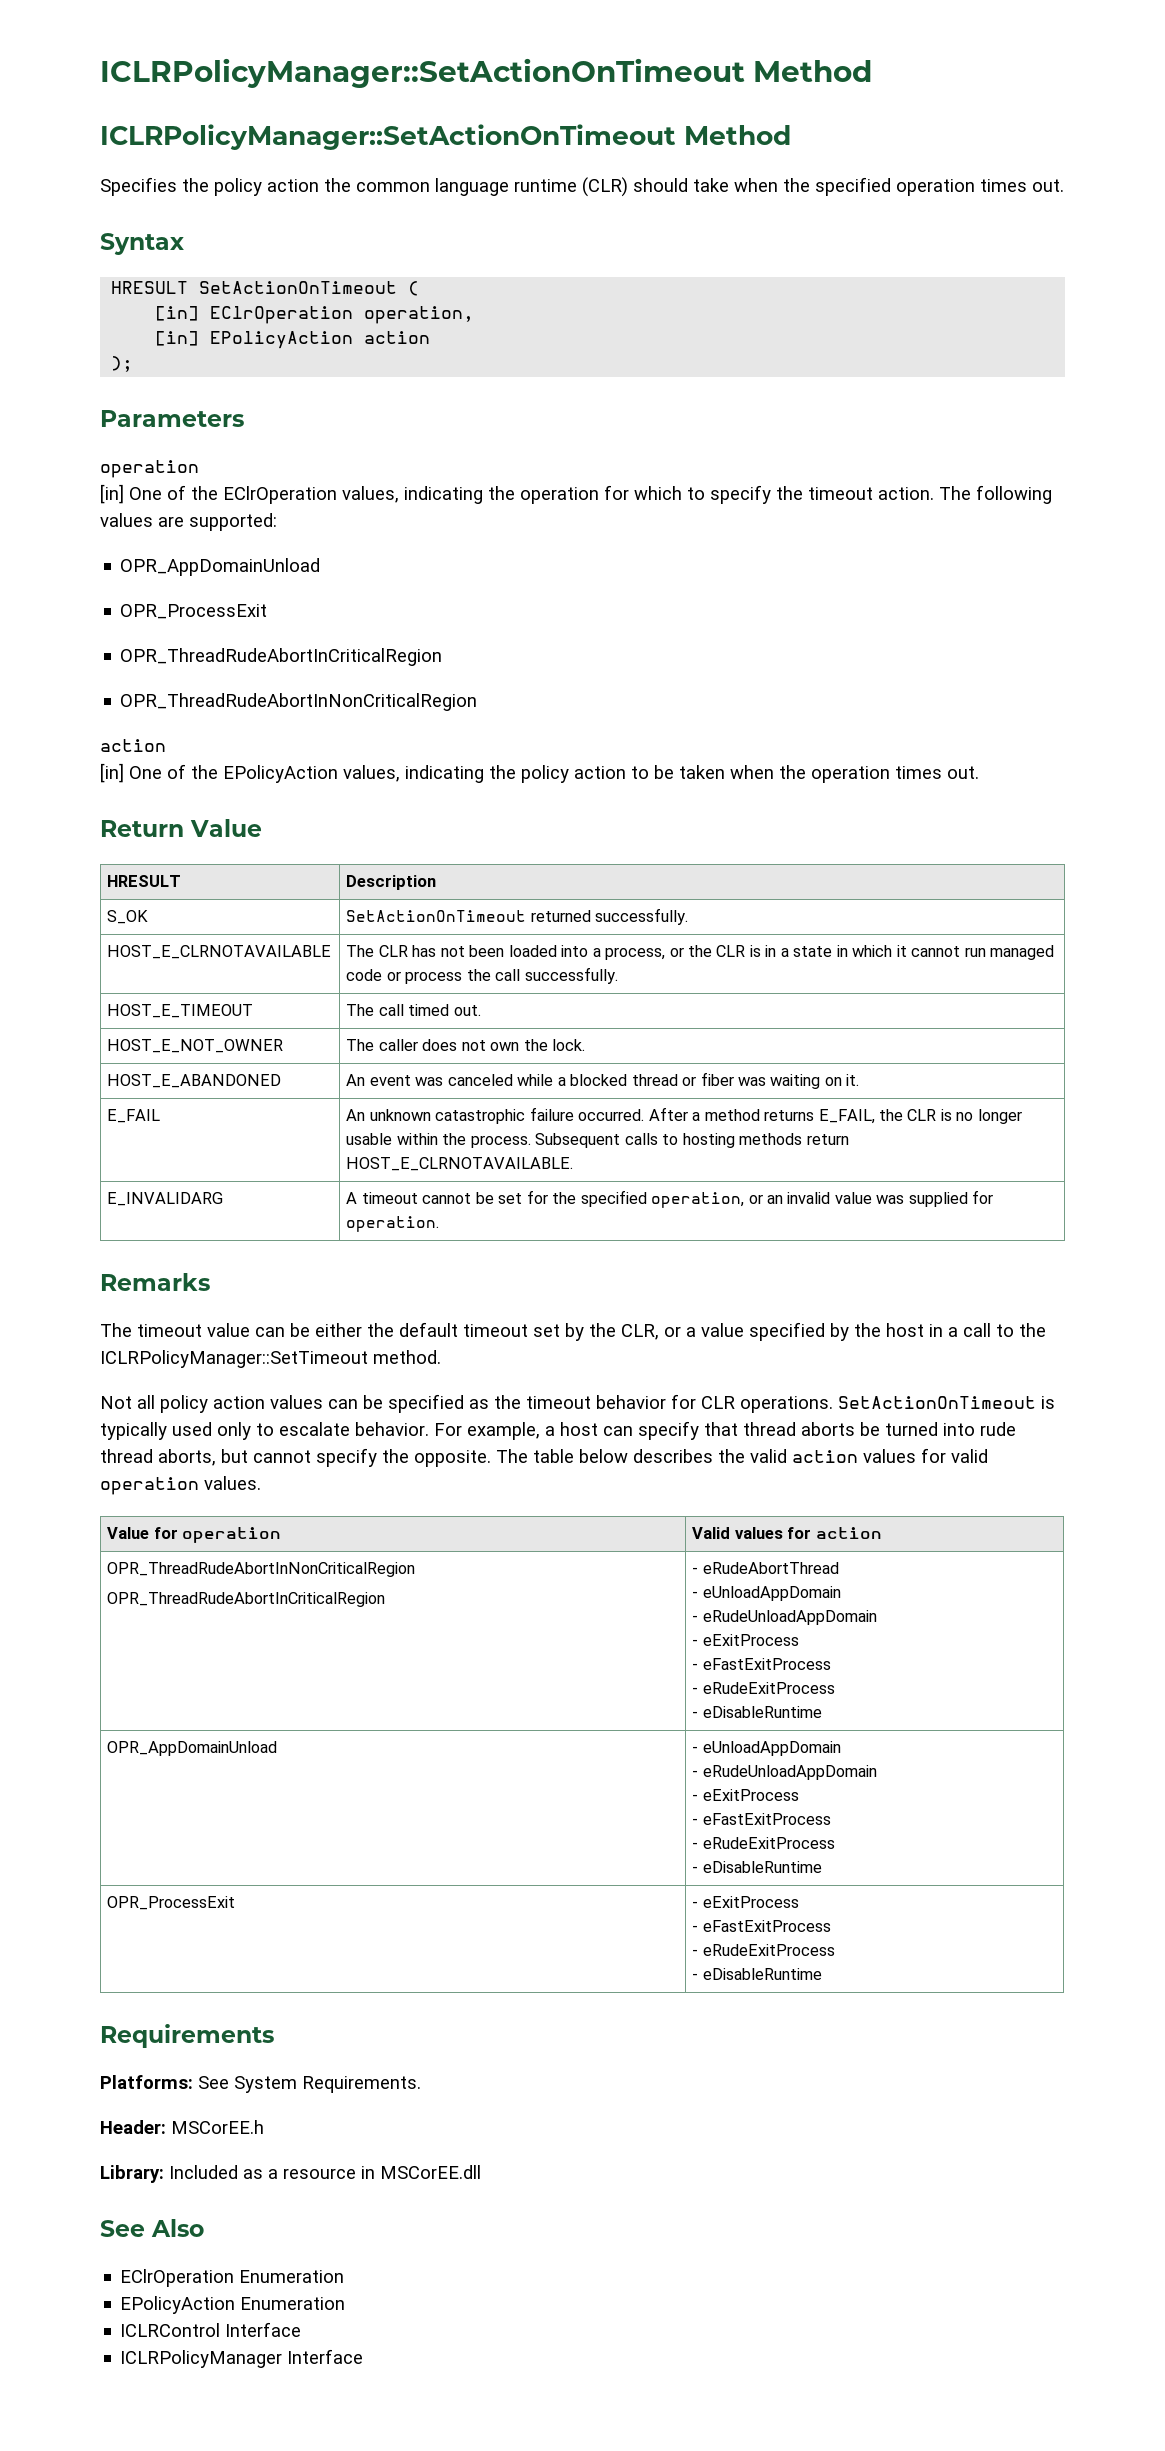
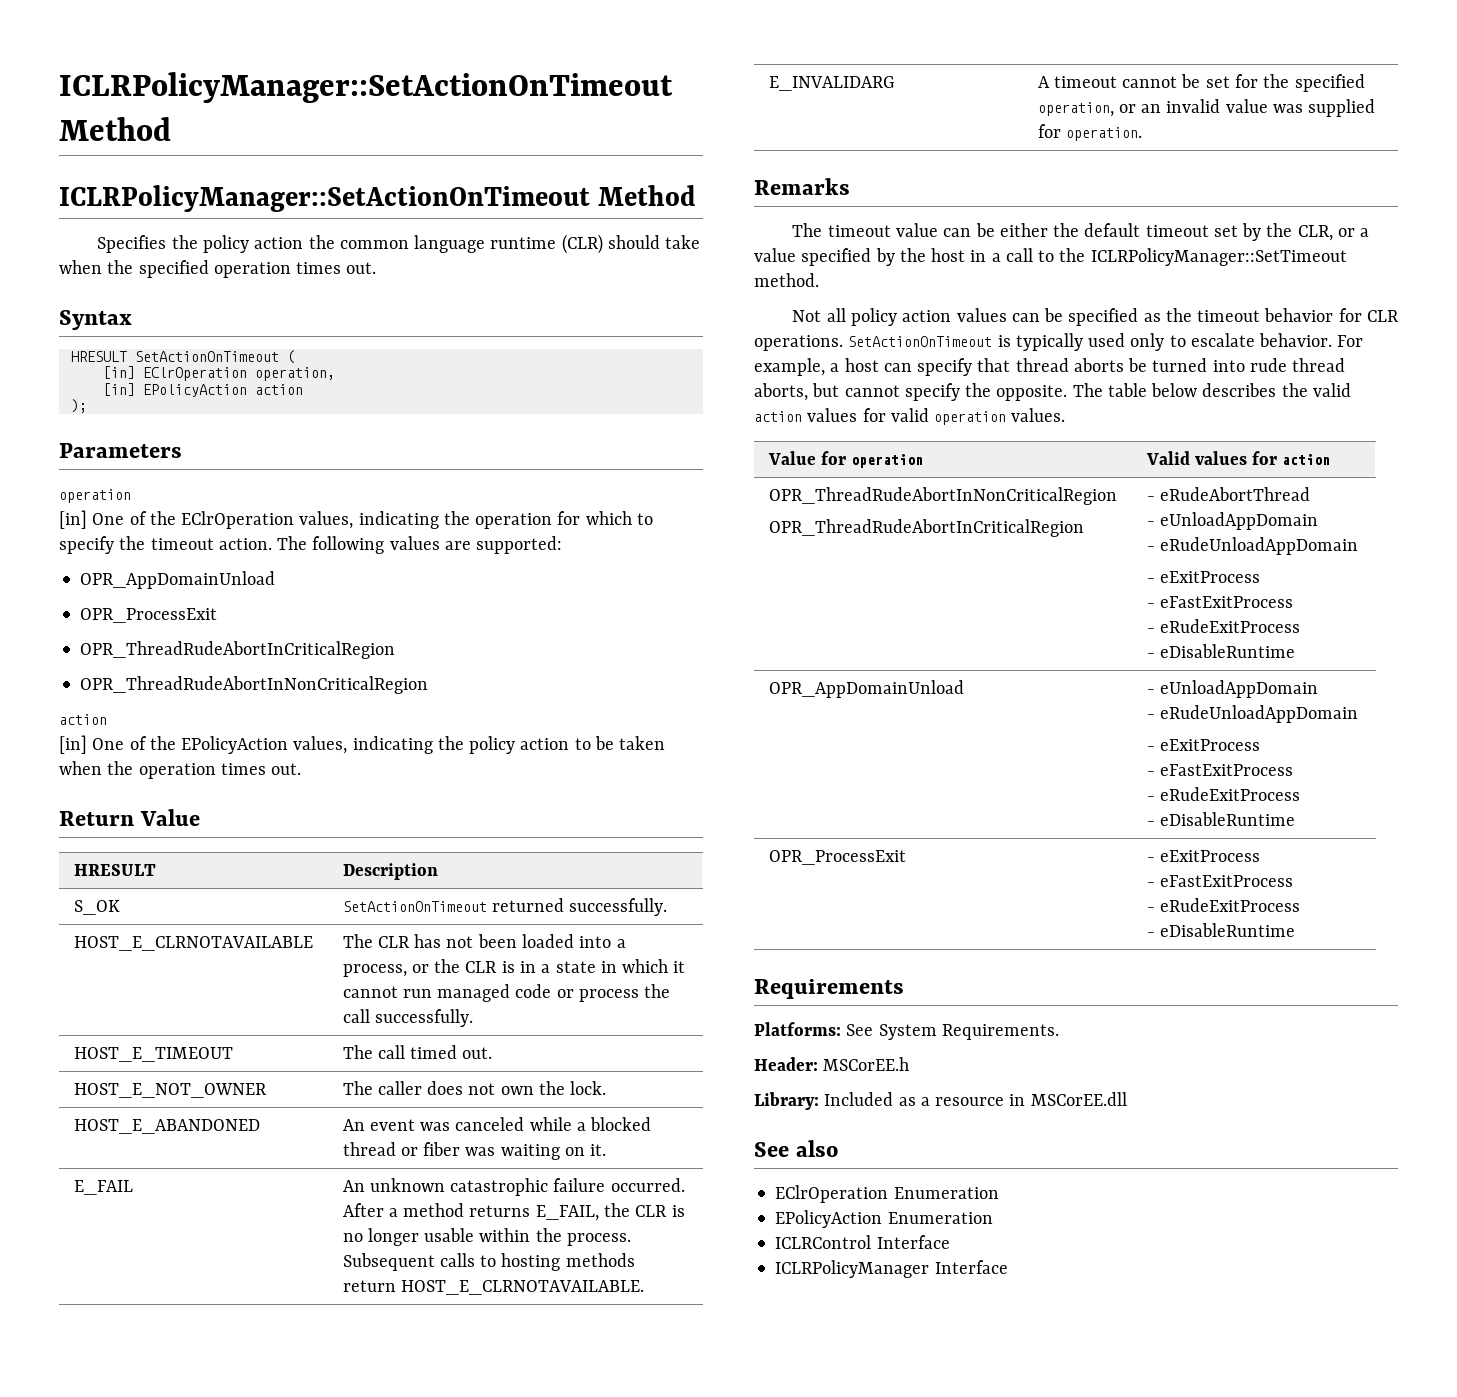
[151,2219,204,2237] Also -> [796,1140,839,1157] also

